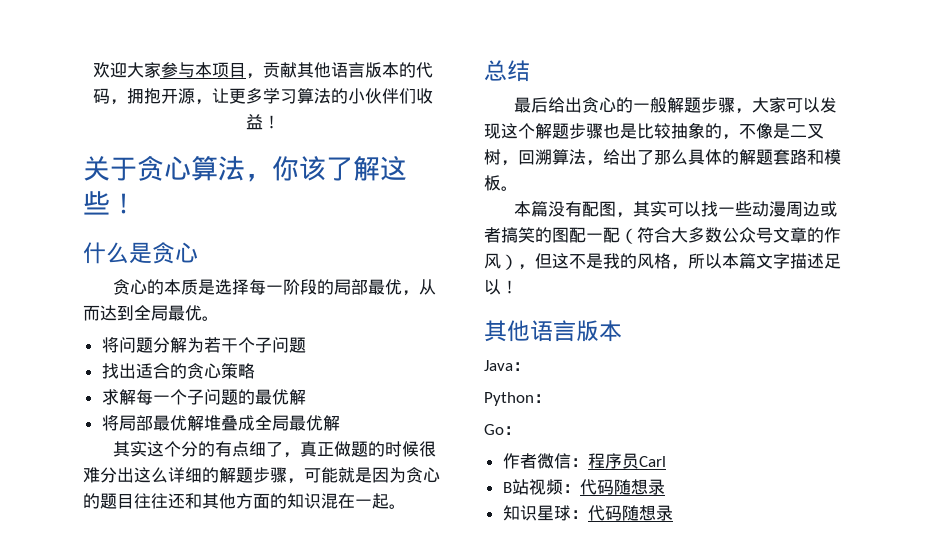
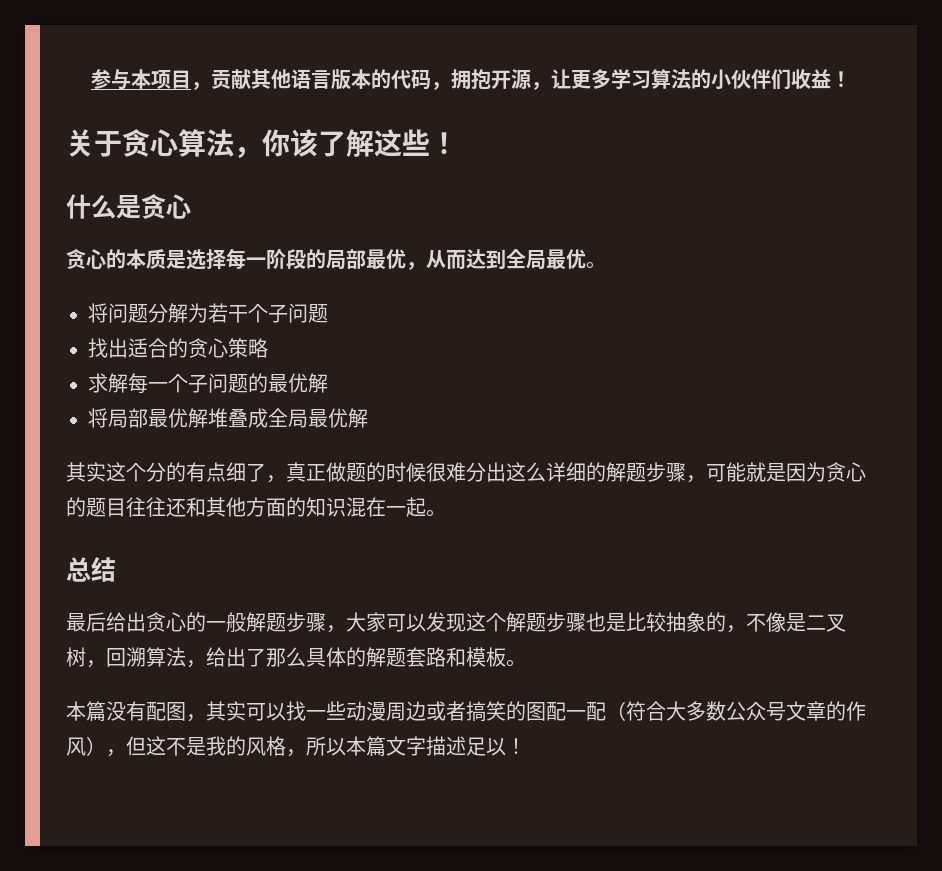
[92,62,161,78] 欢迎大家 -> (91, 79) none
[484,320,622,342] [484,360,530,371] [484,392,551,406] [484,424,521,435] [502,453,666,469] [502,479,665,495] [502,505,673,521] // 其他语言版本 // Java： // Python： // Go： // 作者微信：程序员Carl // B站视频：代码随想录 // 知识星球：代码随想录 -> (526, 746) none

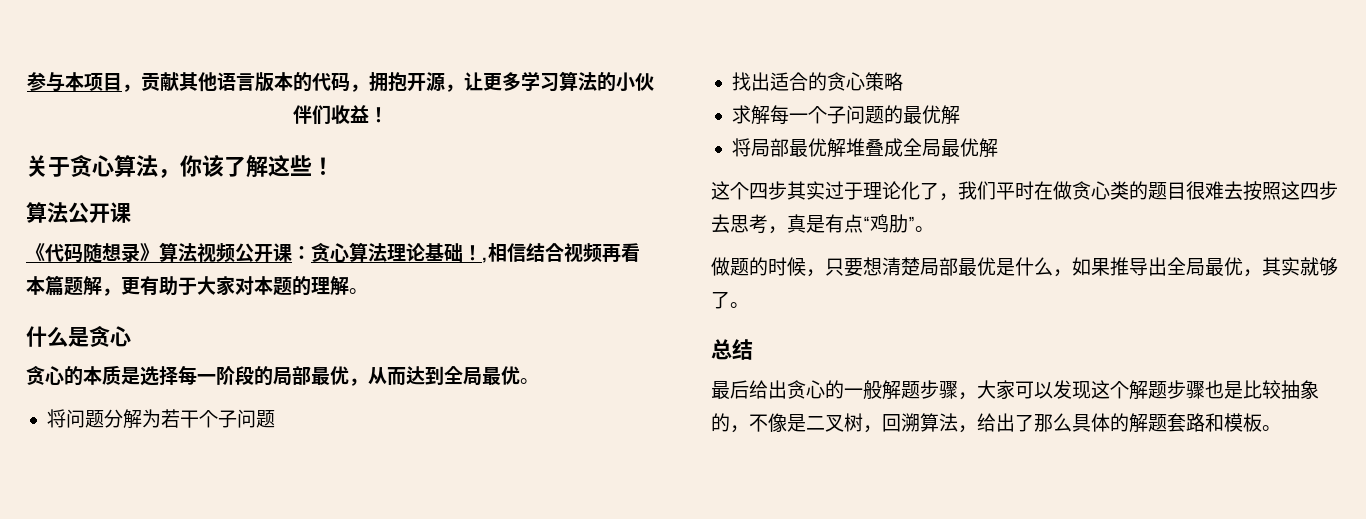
(458, 143) none -> [26,202,131,223] [26,242,640,263] [26,275,368,296] // 算法公开课 // 《代码随想录》算法视频公开课：贪心算法理论基础！,相信结合视频再看本篇题解，更有助于大家对本题的理解。
[66,462,866,483] [66,497,426,517] 其实这个分的有点细了，真正做题的时候很难分出这么详细的解题步骤，可能就是因为贪心的题目往往还和其他方面的知识混在一起 -> [711,181,1338,201] [711,214,934,234] [711,257,1338,277] [711,291,730,309] 这个四步其实过于理论化了，我们平时在做贪心类的题目很难去按照这四步去思考，真是有点“鸡肋”。 // 做题的时候，只要想清楚局部最优是什么，如果推导出全局最优，其实就够了
[66,701,866,722] [66,736,526,757] // 本篇没有配图，其实可以找一些动漫周边或者搞笑的图配一配（符合大多数公众号文章的作风），但这不是我的风格，所以本篇文字描述足以！ -> (1281, 428) none

